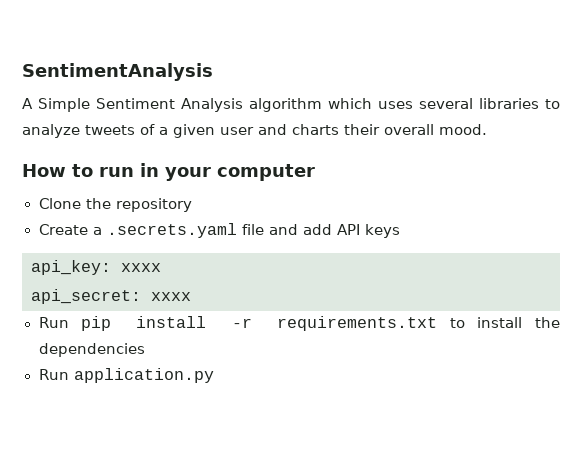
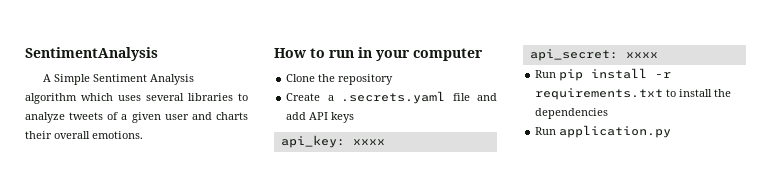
[439,124,487,135] mood. -> [92,131,143,139] emotions.

